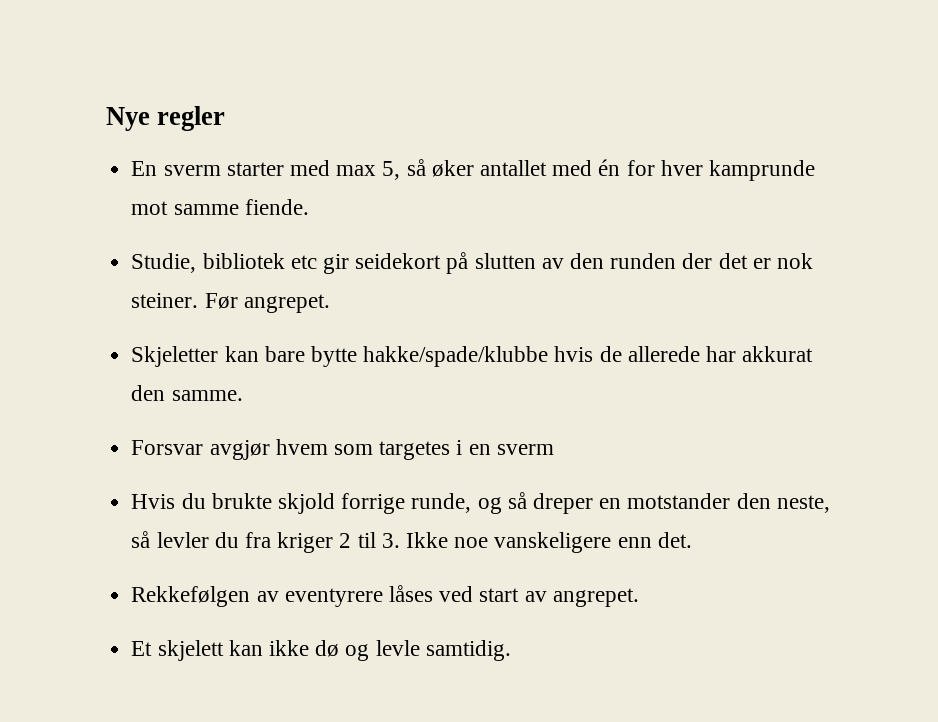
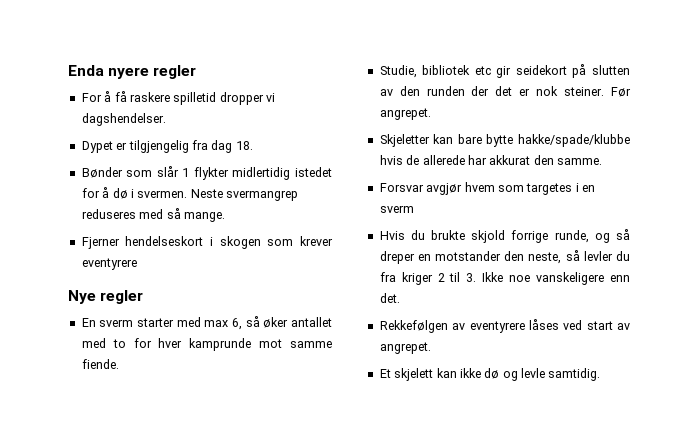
(106, 119) none -> [68,65,197,79] [81,91,275,105] [81,113,166,126] [81,140,253,153] [81,166,332,180] [81,187,298,201] [81,208,225,222] [81,236,333,249] [81,258,137,270] Enda nyere regler // For å få raskere spilletid dropper vi dagshendelser. // Dypet er tilgjengelig fra dag 18. // Bønder som slår 1 flykter midlertidig istedet for å dø i svermen. Neste svermangrep reduseres med så mange. // Fjerner hendelseskort i skogen som krever eventyrere //
[382,161,401,180] 5, -> [232,318,243,330] 6,
[598,159,621,176] én -> [112,339,126,348] to

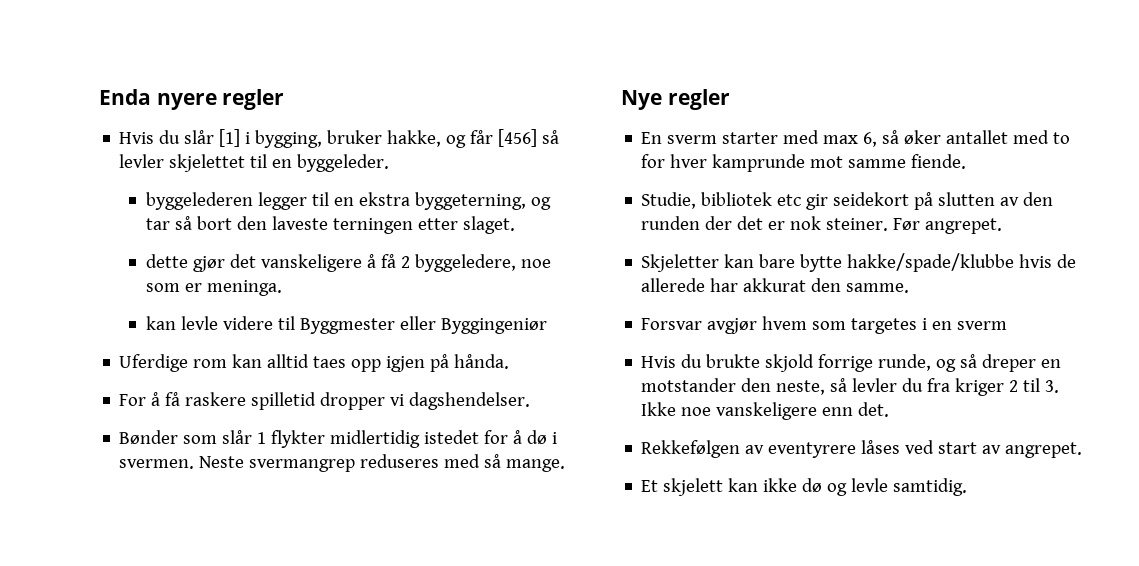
(197, 72) none -> [119,129,560,148] [119,154,390,172] [145,192,551,210] [145,216,515,234] [145,254,551,272] [145,280,282,296] [145,316,547,334] [119,354,510,372] // Hvis du slår [1] i bygging, bruker hakke, og får [456] så levler skjelettet til en byggeleder. // byggelederen legger til en ekstra byggeterning, og tar så bort den laveste terningen etter slaget. // dette gjør det vanskeligere å få 2 byggeledere, noe som er meninga. // kan levle videre til Byggmester eller Byggingeniør // Uferdige rom kan alltid taes opp igjen på hånda.
[81,140,253,153] // Dypet er tilgjengelig fra dag 18. -> (531, 401) none
[81,236,333,249] [81,258,137,270] // Fjerner hendelseskort i skogen som krever eventyrere -> (566, 465) none

